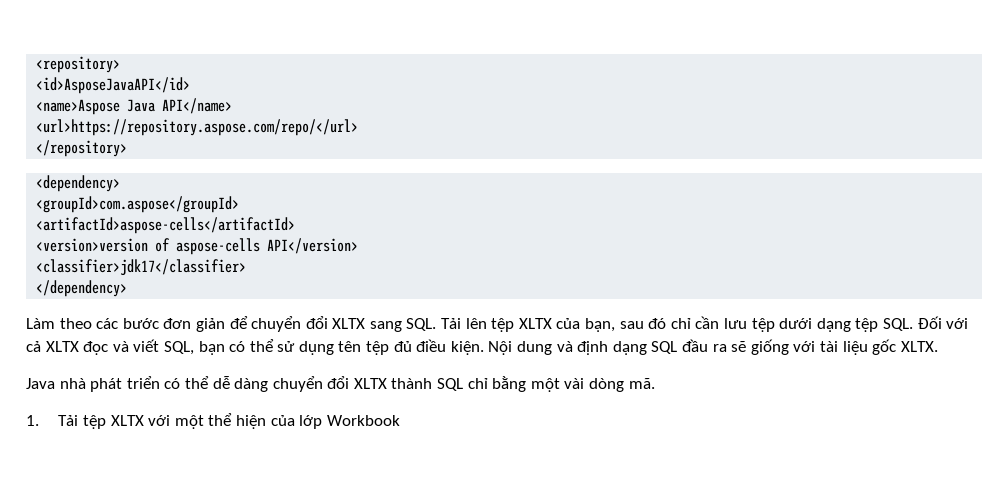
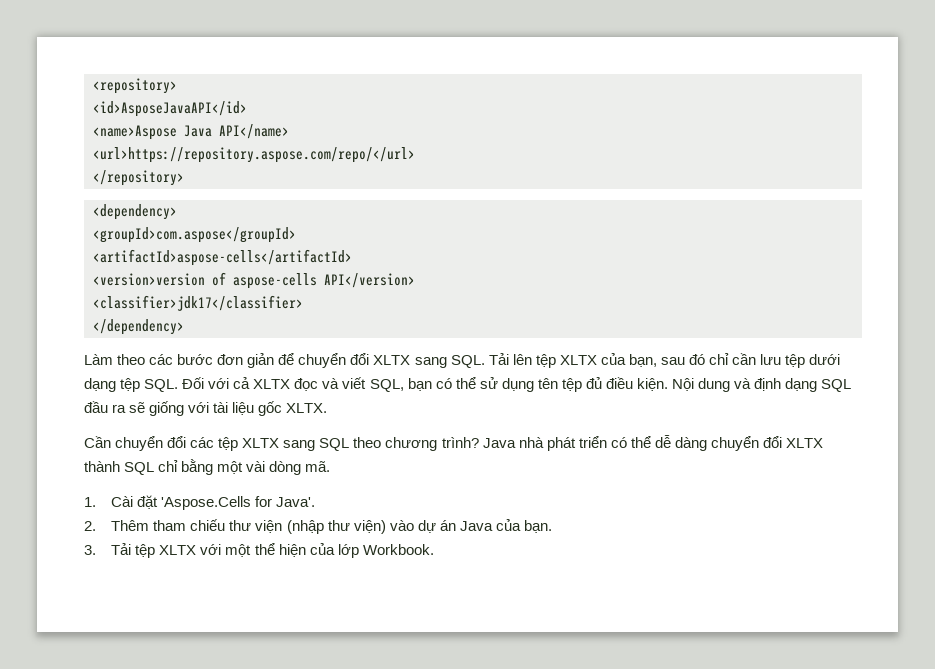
(938, 346) none -> [84,436,479,451] Cần chuyển đổi các tệp XLTX sang SQL theo chương trình?
(39, 420) none -> [111,495,316,510] [84,519,552,534] [84,545,96,555] Cài đặt 'Aspose.Cells for Java'. // 2. Thêm tham chiếu thư viện (nhập thư viện) vào dự án Java của bạn. // 3.
[326,415,400,426] Workbook -> [362,544,434,555] Workbook.

